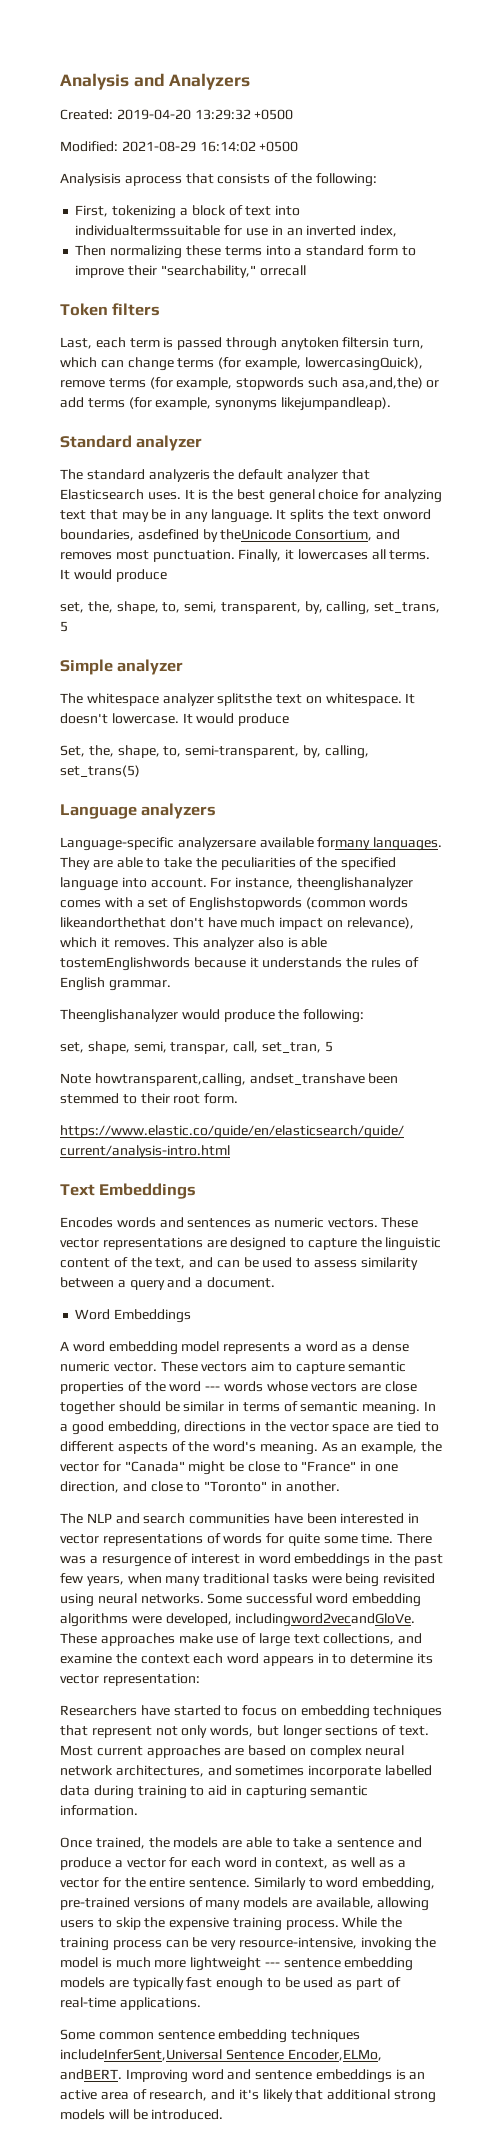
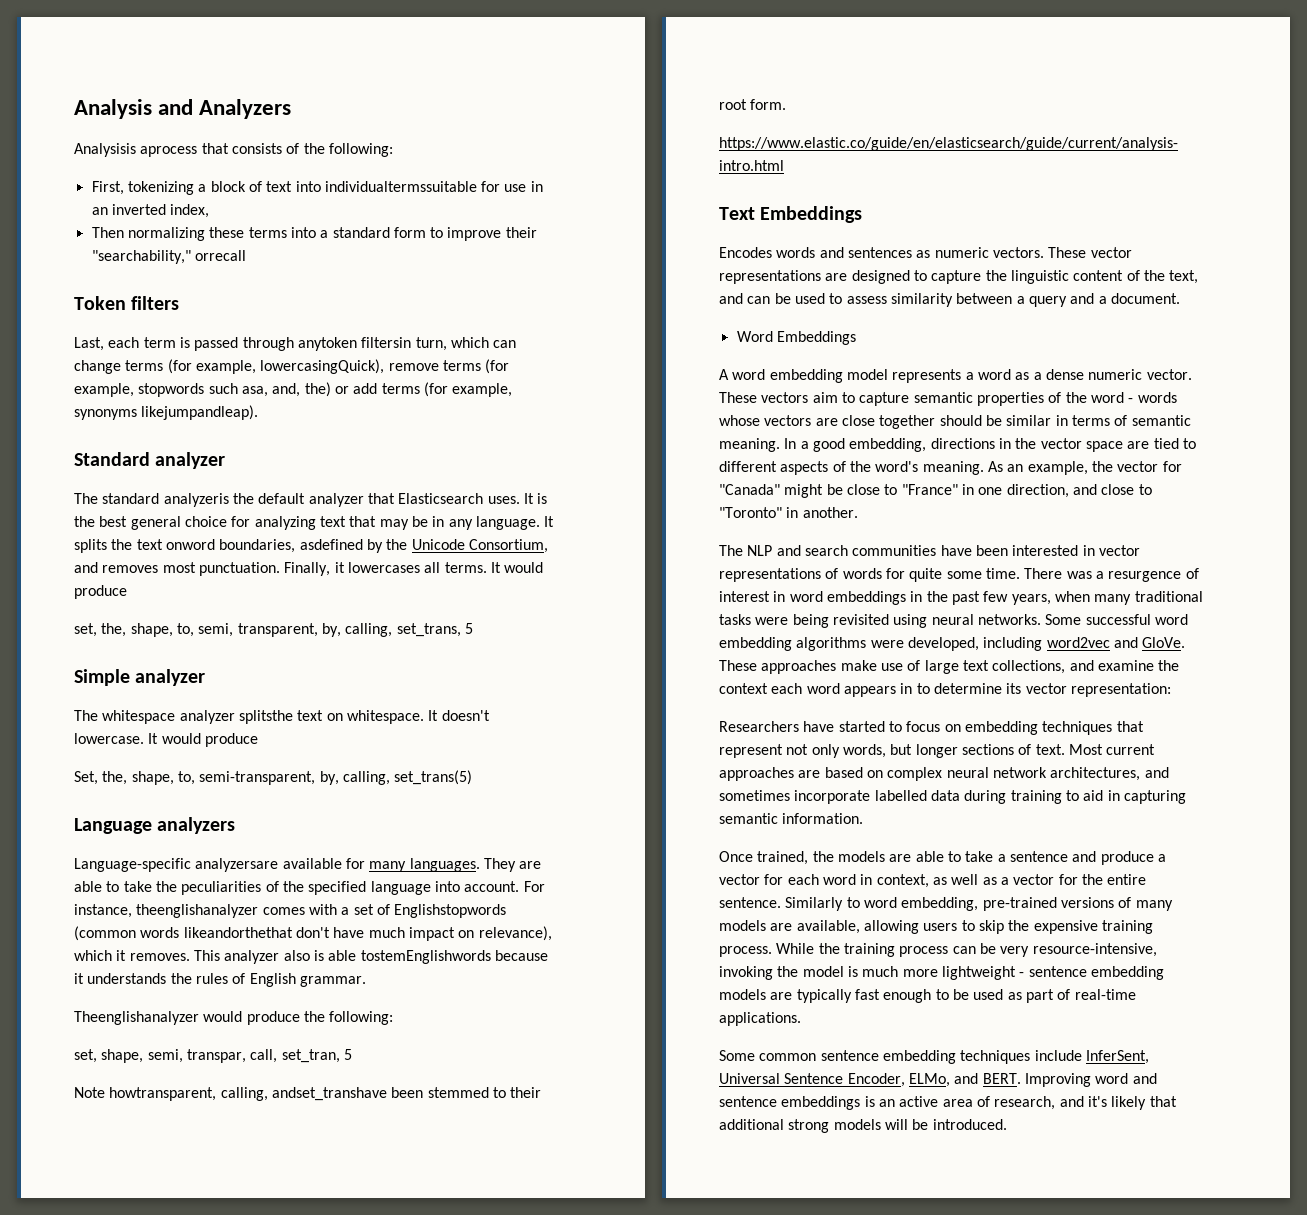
[60,109,294,120] [60,141,299,152] // Created: 2019-04-20 13:29:32 +0500 // Modified: 2021-08-29 16:14:02 +0500 -> (292, 109) none
[341,377,423,389] asa,and,the) -> [241,382,331,397] asa, and, the)
[220,529,292,540] theUnicode -> [386,539,465,550] the Unicode
[317,837,371,850] formany -> [345,858,407,872] for many
[94,1073,246,1087] howtransparent,calling, -> [109,1087,268,1101] howtransparent, calling,
[205,1386,221,1391] --- -> [1128,398,1134,403] -
[235,1613,416,1627] includingword2vecandGloVe. -> [983,637,1186,651] including word2vec and GloVe.
[264,1962,280,1967] --- -> [1019,972,1025,977] -
[60,2049,382,2061] [60,2069,122,2080] includeInferSent,Universal Sentence Encoder,ELMo, andBERT. -> [1034,1050,1149,1064] [719,1073,1021,1087] include InferSent, Universal Sentence Encoder, ELMo, and BERT.

